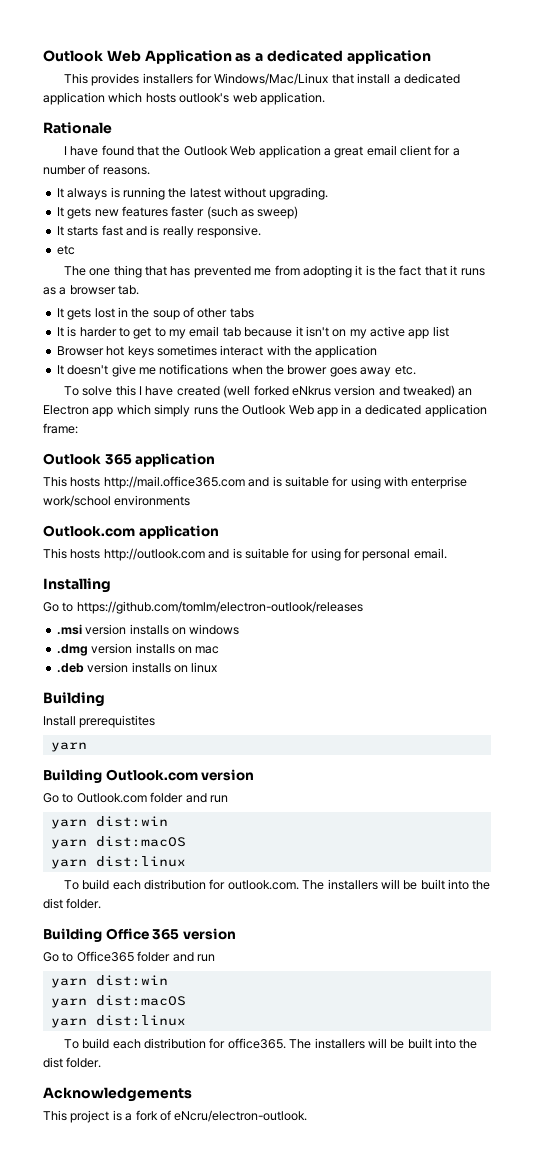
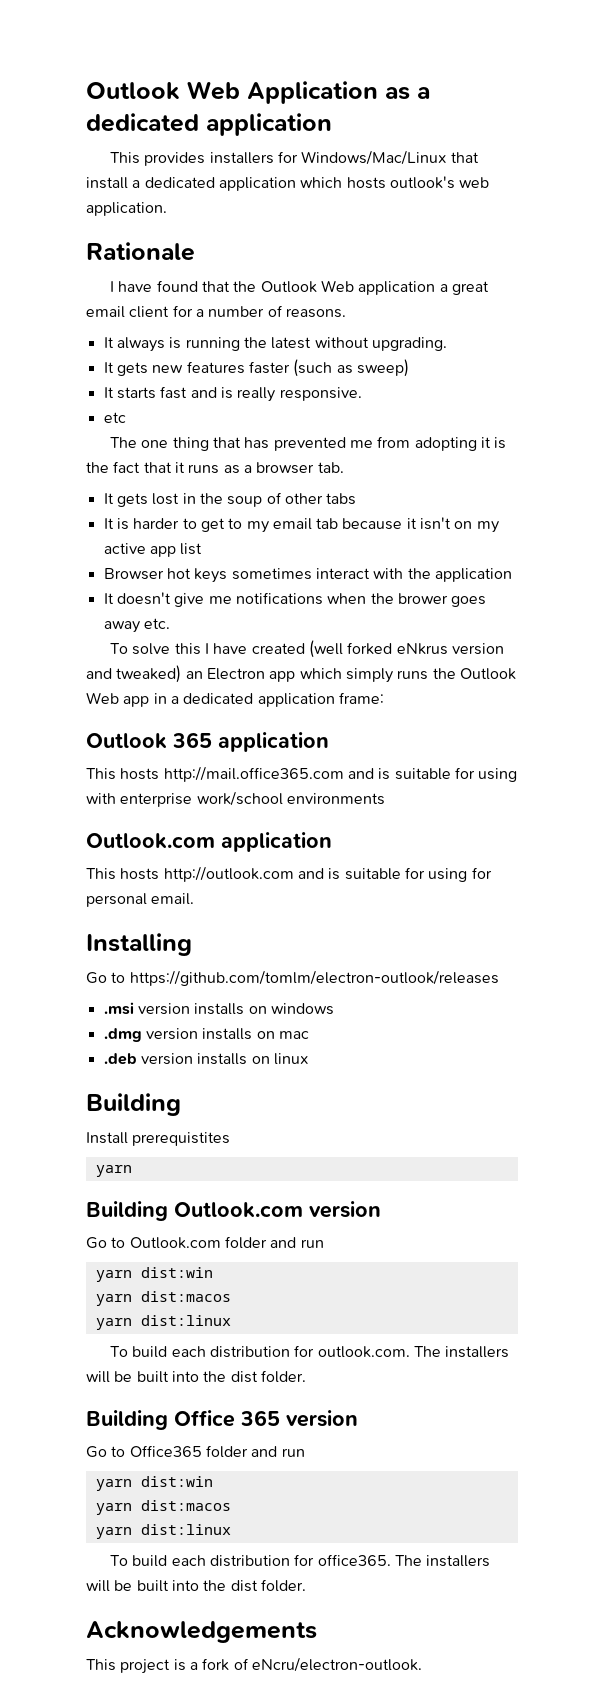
[95,836,186,847] dist:macOS -> [140,1291,231,1302] dist:macos
[95,995,186,1006] dist:macOS -> [140,1500,231,1511] dist:macos

